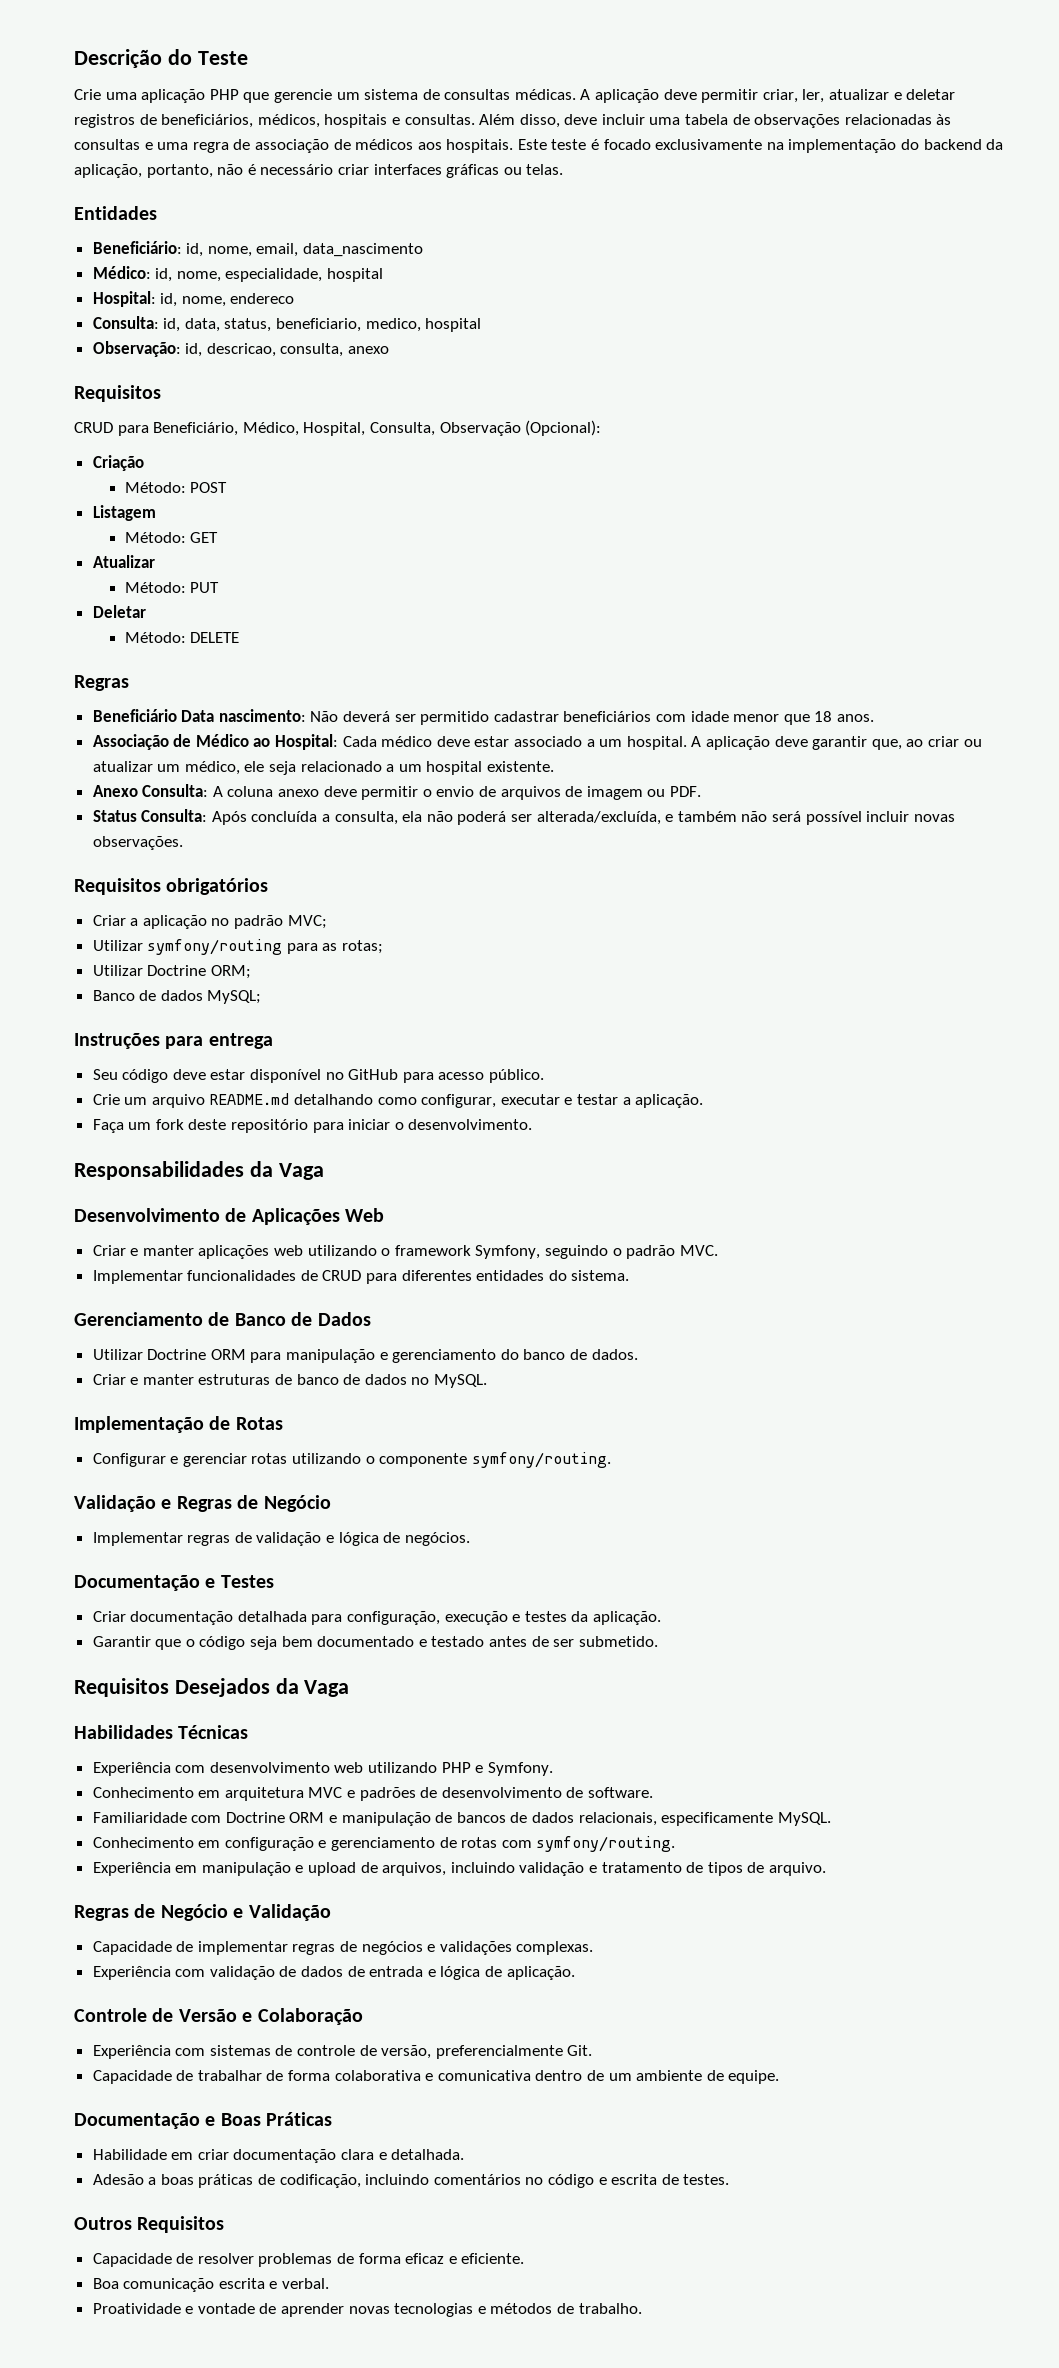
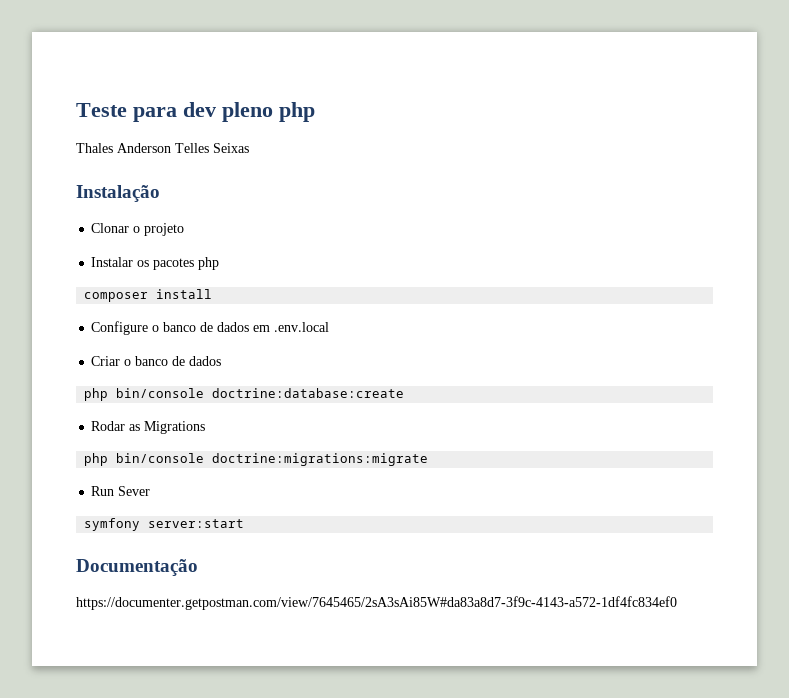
[74,49,192,68] Descrição do -> (76, 110) none
[74,89,956,103] [74,114,952,128] [74,139,1004,153] [74,164,564,178] [74,206,157,220] [92,241,424,257] [92,266,384,282] [92,291,295,307] [92,316,482,332] [92,341,390,357] [74,385,161,402] [74,420,602,436] [92,455,144,471] [124,482,228,493] [92,505,156,521] [124,532,219,543] [92,555,155,568] [124,582,220,593] [92,605,146,618] [124,632,240,643] [74,675,129,691] [92,709,874,725] [92,734,982,750] [92,761,555,775] [92,784,701,800] [92,809,955,825] [92,836,183,850] [74,878,269,895] [92,915,327,929] [92,939,384,955] [92,965,251,979] [92,990,262,1004] [74,1033,273,1049] [92,1069,545,1083] [92,1093,704,1108] [92,1119,533,1133] [74,1161,324,1180] [74,1208,385,1225] [92,1245,718,1259] [92,1270,630,1284] [74,1312,371,1326] [92,1349,638,1363] [92,1374,488,1388] [74,1416,283,1433] [92,1452,611,1468] [74,1495,331,1512] [92,1532,470,1546] [74,1575,274,1591] [92,1611,662,1625] [92,1636,658,1650] [74,1678,350,1697] [74,1725,249,1739] [92,1762,553,1776] [92,1787,654,1801] [92,1812,831,1826] [92,1836,676,1852] [92,1862,826,1876] [74,1904,331,1921] [92,1941,594,1955] [92,1966,575,1980] [74,2008,363,2025] [92,2045,593,2059] [92,2070,780,2084] [74,2112,333,2129] [92,2149,465,2163] [92,2174,730,2188] [74,2216,225,2233] [92,2253,525,2267] [92,2278,330,2292] [92,2303,642,2317] // Crie uma aplicação PHP que gerencie um sistema de consultas médicas. A aplicação deve permitir criar, ler, atualizar e deletar registros de beneficiários, médicos, hospitais e consultas. Além disso, deve incluir uma tabela de observações relacionadas às consultas e uma regra de associação de médicos aos hospitais. Este teste é focado exclusivamente na implementação do backend da aplicação, portanto, não é necessário criar interfaces gráficas ou telas. // Entidades // Beneficiário: id, nome, email, data_nascimento // Médico: id, nome, especialidade, hospital // Hospital: id, nome, endereco // Consulta: id, data, status, beneficiario, medico, hospital // Observação: id, descricao, consulta, anexo // Requisitos // CRUD para Beneficiário, Médico, Hospital, Consulta, Observação (Opcional): // Criação // Método: POST // Listagem // Método: GET // Atualizar // Método: PUT // Deletar // Método: DELETE // Regras // Beneficiário Data nascimento: Não deverá ser permitido cadastrar beneficiários com idade menor que 18 anos. // Associação de Médico ao Hospital: Cada médico deve estar associado a um hospital. A aplicação deve garantir que, ao criar ou atualizar um médico, ele seja relacionado a um hospital existente. // Anexo Consulta: A coluna anexo deve permitir o envio de arquivos de imagem ou PDF. // Status Consulta: Após concluída a consulta, ela não poderá ser alterada/excluída, e também não será possível incluir novas observações. // Requisitos obrigatórios // Criar a aplicação no padrão MVC; // Utilizar symfony/routing para as rotas; // Utilizar Doctrine ORM; // Banco de dados MySQL; // Instruções para entrega // Seu código deve estar disponível no GitHub para acesso público. // Crie um arquivo README.md detalhando como configurar, executar e testar a aplicação. // Faça um fork deste repositório para iniciar o desenvolvimento. // Responsabilidades da Vaga // Desenvolvimento de Aplicações Web // Criar e manter aplicações web utilizando o framework Symfony, seguindo o padrão MVC. // Implementar funcionalidades de CRUD para diferentes entidades do sistema. // Gerenciamento de Banco de Dados // Utilizar Doctrine ORM para manipulação e gerenciamento do banco de dados. // Criar e manter estruturas de banco de dados no MySQL. // Implementação de Rotas // Configurar e gerenciar rotas utilizando o componente symfony/routing. // Validação e Regras de Negócio // Implementar regras de validação e lógica de negócios. // Documentação e Testes // Criar documentação detalhada para configuração, execução e testes da aplicação. // Garantir que o código seja bem documentado e testado antes de ser submetido. // Requisitos Desejados da Vaga // Habilidades Técnicas // Experiência com desenvolvimento web utilizando PHP e Symfony. // Conhecimento em arquitetura MVC e padrões de desenvolvimento de software. // Familiaridade com Doctrine ORM e manipulação de bancos de dados relacionais, especificamente MySQL. // Conhecimento em configuração e gerenciamento de rotas com symfony/routing. // Experiência em manipulação e upload de arquivos, incluindo validação e tratamento de tipos de arquivo. // Regras de Negócio e Validação // Capacidade de implementar regras de negócios e validações complexas. // Experiência com validação de dados de entrada e lógica de aplicação. // Controle de Versão e Colaboração // Experiência com sistemas de controle de versão, preferencialmente Git. // Capacidade de trabalhar de forma colaborativa e comunicativa dentro de um ambiente de equipe. // Documentação e Boas Práticas // Habilidade em criar documentação clara e detalhada. // Adesão a boas práticas de codificação, incluindo comentários no código e escrita de testes. // Outros Requisitos // Capacidade de resolver problemas de forma eficaz e eficiente. // Boa comunicação escrita e verbal. // Proatividade e vontade de aprender novas tecnologias e métodos de trabalho. -> [133,102,315,122] [76,143,249,153] [76,185,160,202] [91,223,185,236] [91,257,220,270] [84,289,213,302] [91,321,330,335] [91,356,222,366] [84,388,405,401] [91,421,206,434] [84,453,429,466] [91,486,151,496] [84,518,245,531] [76,559,198,576] [76,596,677,610] para dev pleno php // Thales Anderson Telles Seixas // Instalação // Clonar o projeto // Instalar os pacotes php // composer install // Configure o banco de dados em .env.local // Criar o banco de dados // php bin/console doctrine:database:create // Rodar as Migrations // php bin/console doctrine:migrations:migrate // Run Sever // symfony server:start // Documentação // https://documenter.getpostman.com/view/7645465/2sA3sAi85W#da83a8d7-3f9c-4143-a572-1df4fc834ef0

